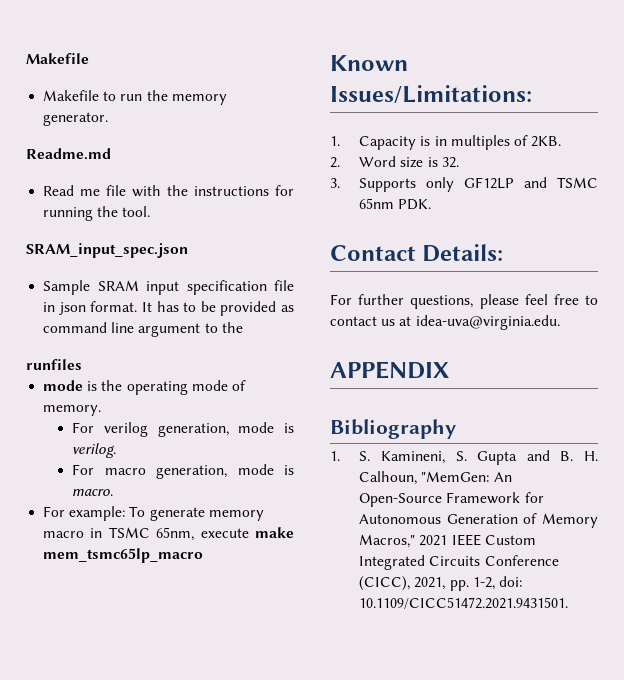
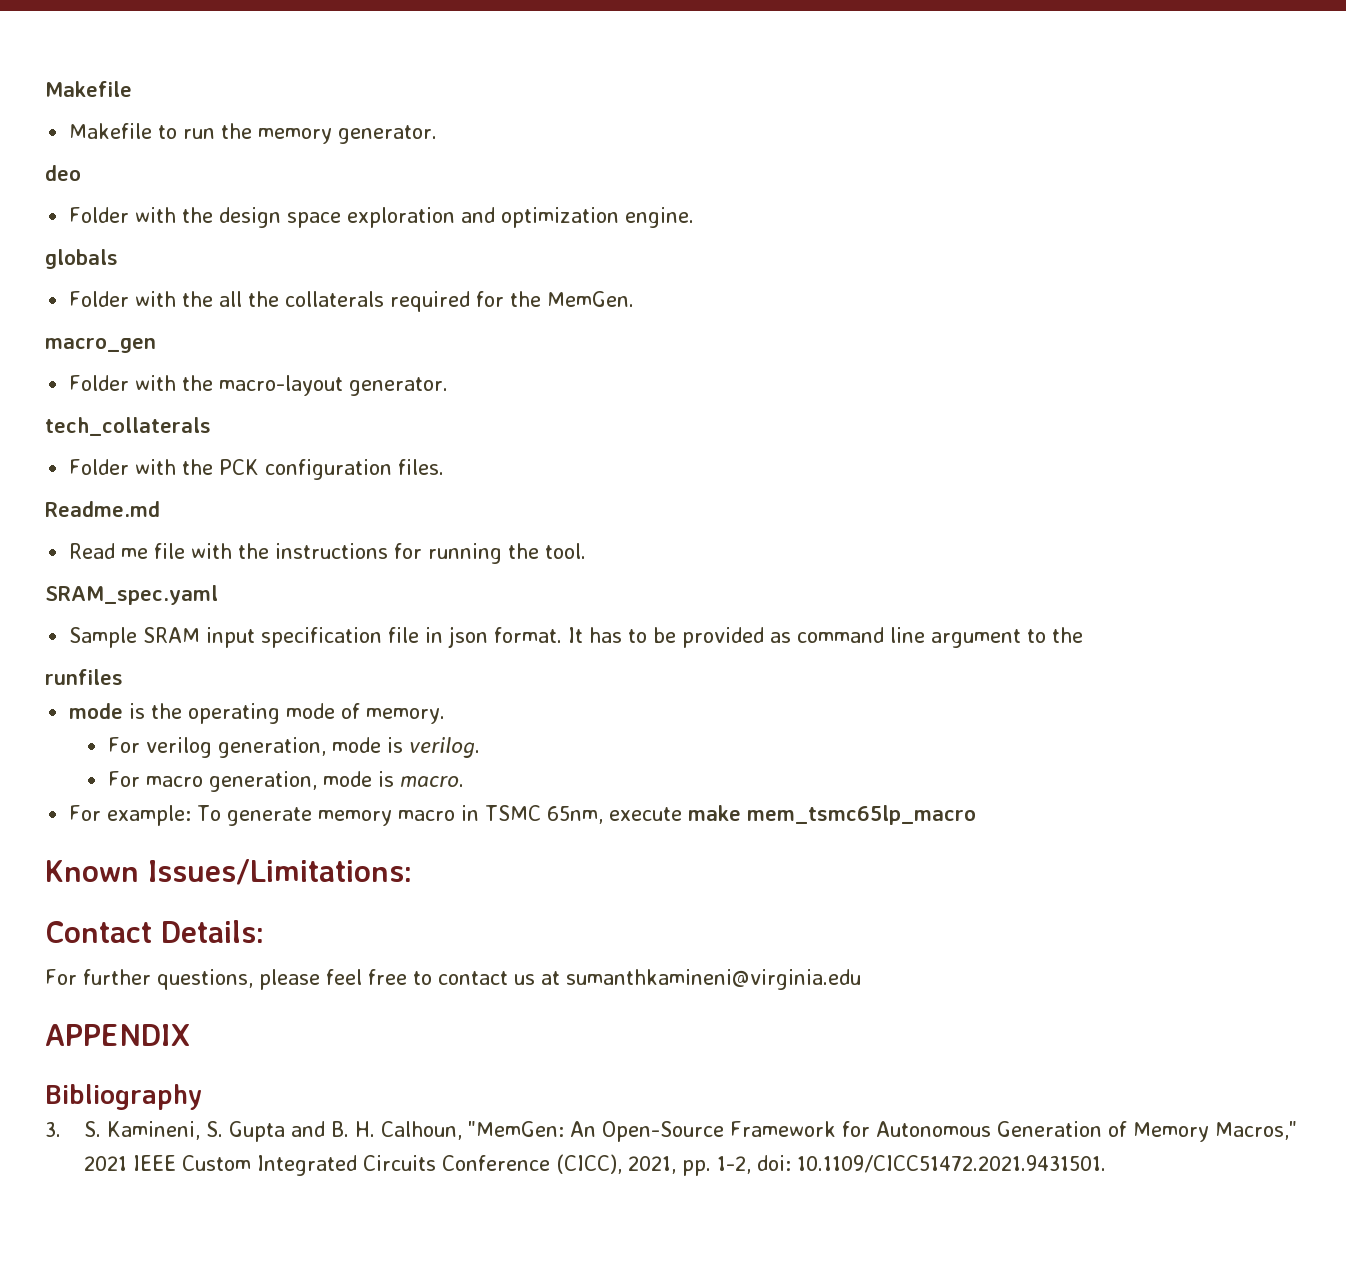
(109, 119) none -> [45,165,81,181] [69,207,695,228] [45,249,118,269] [69,291,635,312] [45,338,156,353] [69,375,449,396] [45,417,211,436] [69,459,445,480] // deo // Folder with the design space exploration and optimization engine. // globals // Folder with the all the collaterals required for the MemGen. // macro_gen // Folder with the macro-layout generator. // tech_collaterals // Folder with the PCK configuration files.
[26,243,188,258] SRAM_input_spec.json -> [45,585,218,605] SRAM_spec.yaml
[330,135,562,150] [330,156,459,168] [330,177,598,192] [359,198,432,210] // 1. Capacity is in multiples of 2KB. // 2. Word size is 32. // 3. Supports only GF12LP and TSMC 65nm PDK. -> (412, 872) none
[415,315,560,330] idea-uva@virginia.edu. -> [565,969,861,990] sumanthkamineni@virginia.edu
[330,451,340,461] 1. -> [45,1122,61,1137] 3.

